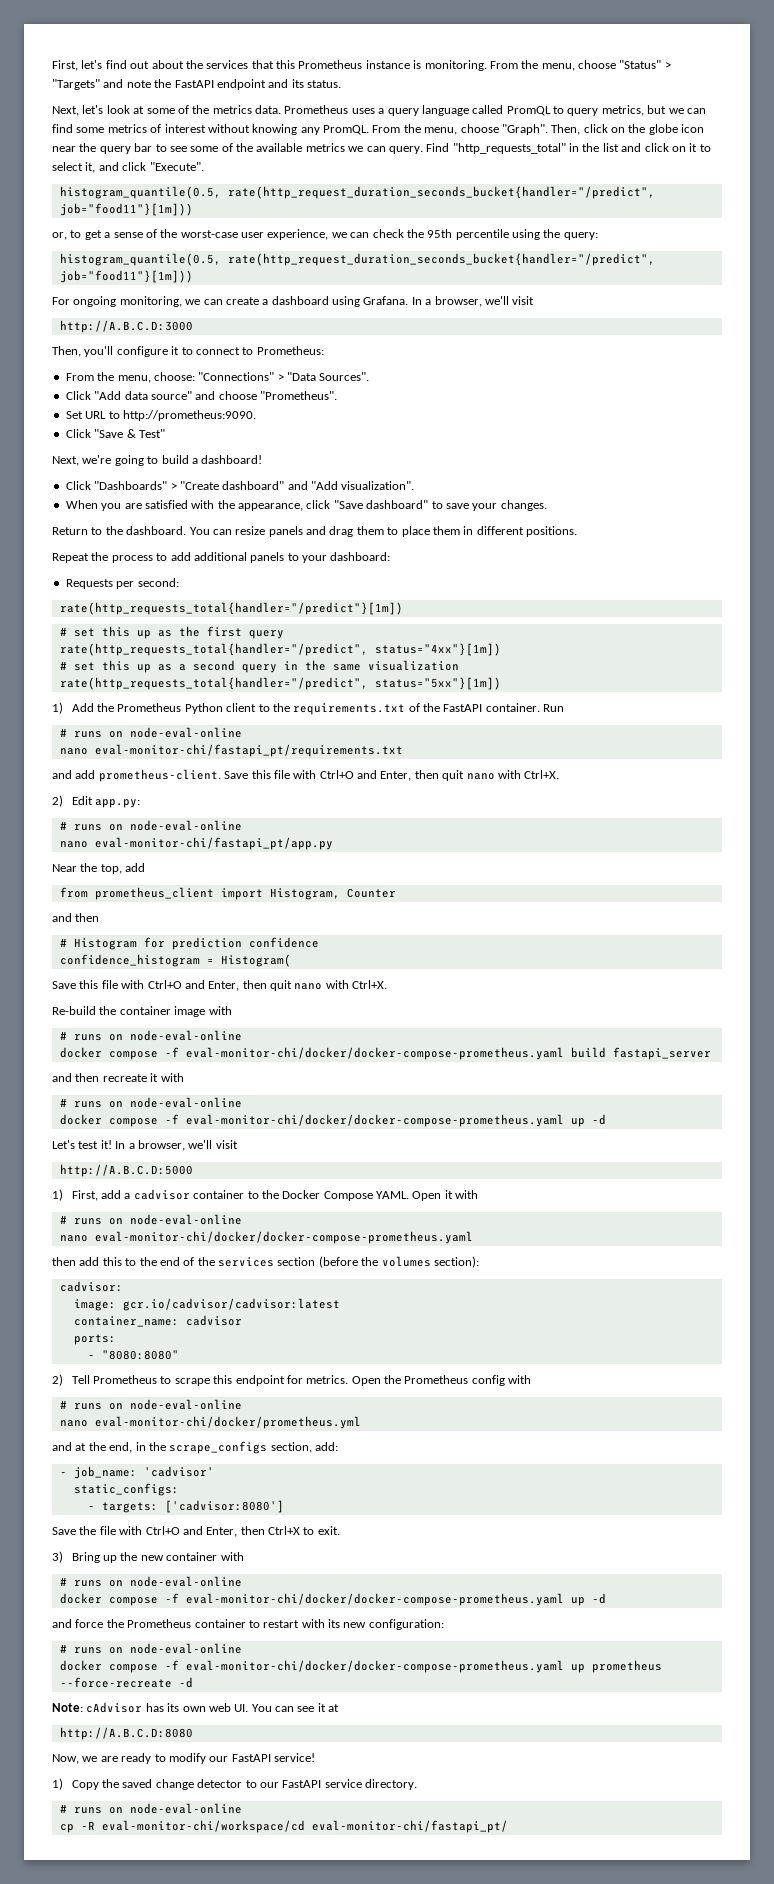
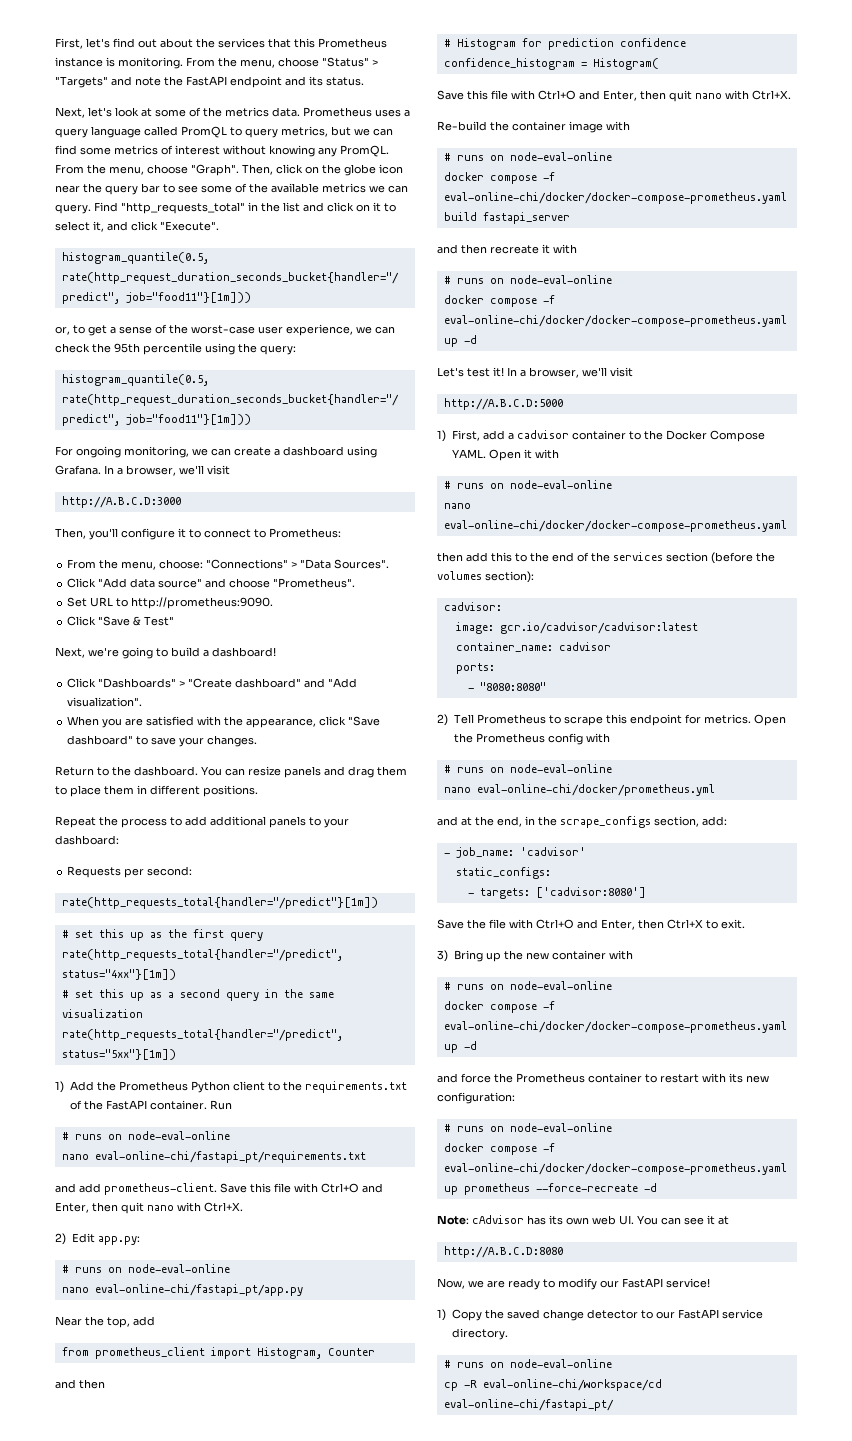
[94,744,403,757] eval-monitor-chi/fastapi_pt/requirements.txt -> [94,1151,366,1163] eval-online-chi/fastapi_pt/requirements.txt
[94,837,333,850] eval-monitor-chi/fastapi_pt/app.py -> [94,1284,303,1296] eval-online-chi/fastapi_pt/app.py
[185,1047,564,1060] eval-monitor-chi/docker/docker-compose-prometheus.yaml -> [443,192,787,204] eval-online-chi/docker/docker-compose-prometheus.yaml
[185,1114,564,1127] eval-monitor-chi/docker/docker-compose-prometheus.yaml -> [443,315,787,327] eval-online-chi/docker/docker-compose-prometheus.yaml
[94,1231,473,1244] eval-monitor-chi/docker/docker-compose-prometheus.yaml -> [443,520,787,532] eval-online-chi/docker/docker-compose-prometheus.yaml
[94,1416,361,1429] eval-monitor-chi/docker/prometheus.yml -> [476,784,715,796] eval-online-chi/docker/prometheus.yml
[185,1593,564,1606] eval-monitor-chi/docker/docker-compose-prometheus.yaml -> [443,1021,787,1033] eval-online-chi/docker/docker-compose-prometheus.yaml
[185,1660,564,1673] eval-monitor-chi/docker/docker-compose-prometheus.yaml -> [443,1163,787,1175] eval-online-chi/docker/docker-compose-prometheus.yaml
[101,1820,508,1833] eval-monitor-chi/workspace/cd eval-monitor-chi/fastapi_pt/ -> [482,1379,662,1391] [443,1399,614,1411] eval-online-chi/workspace/cd eval-online-chi/fastapi_pt/

